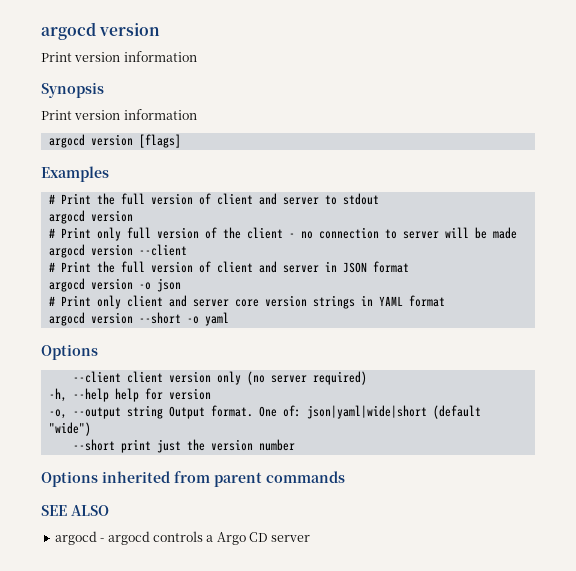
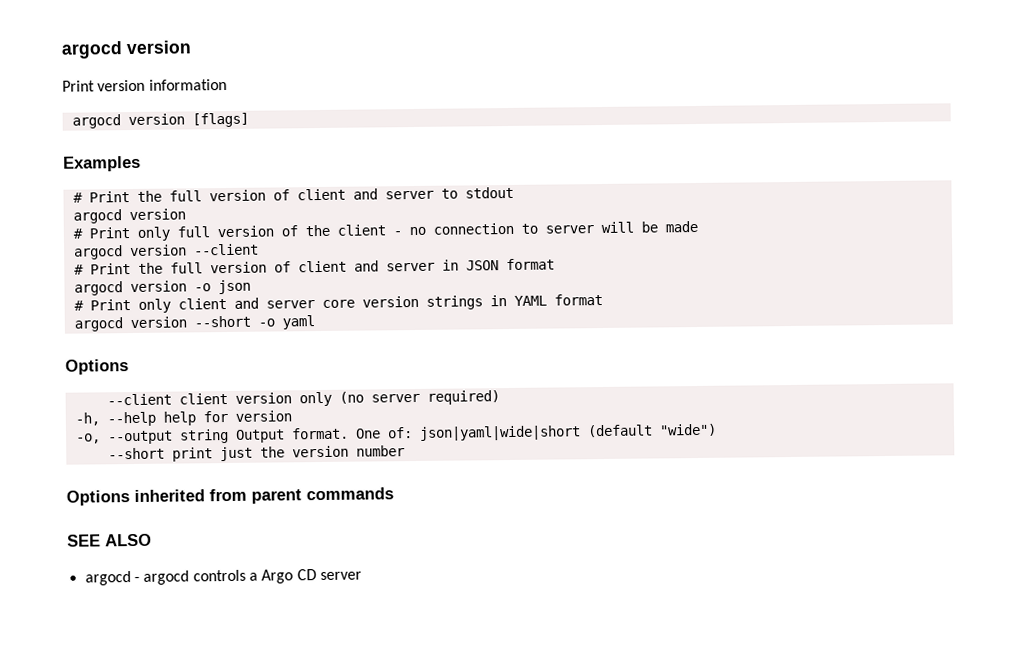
[41,82,104,98] [41,109,197,120] // Synopsis // Print version information -> (227, 84) none

